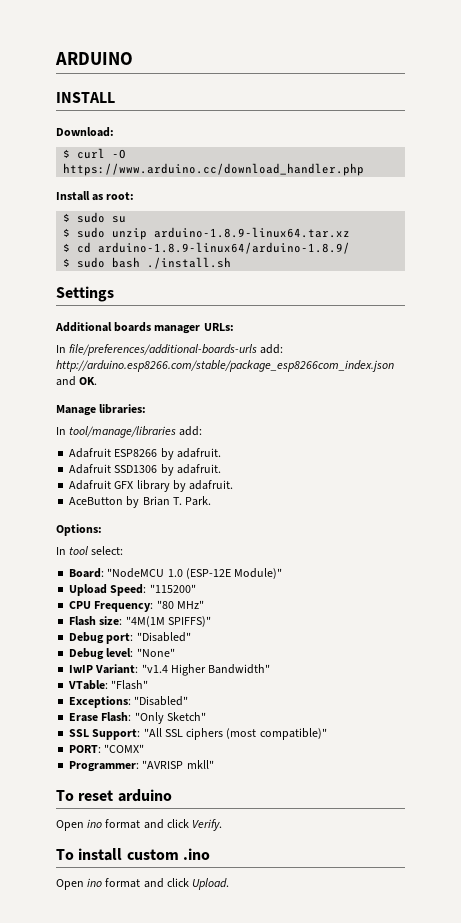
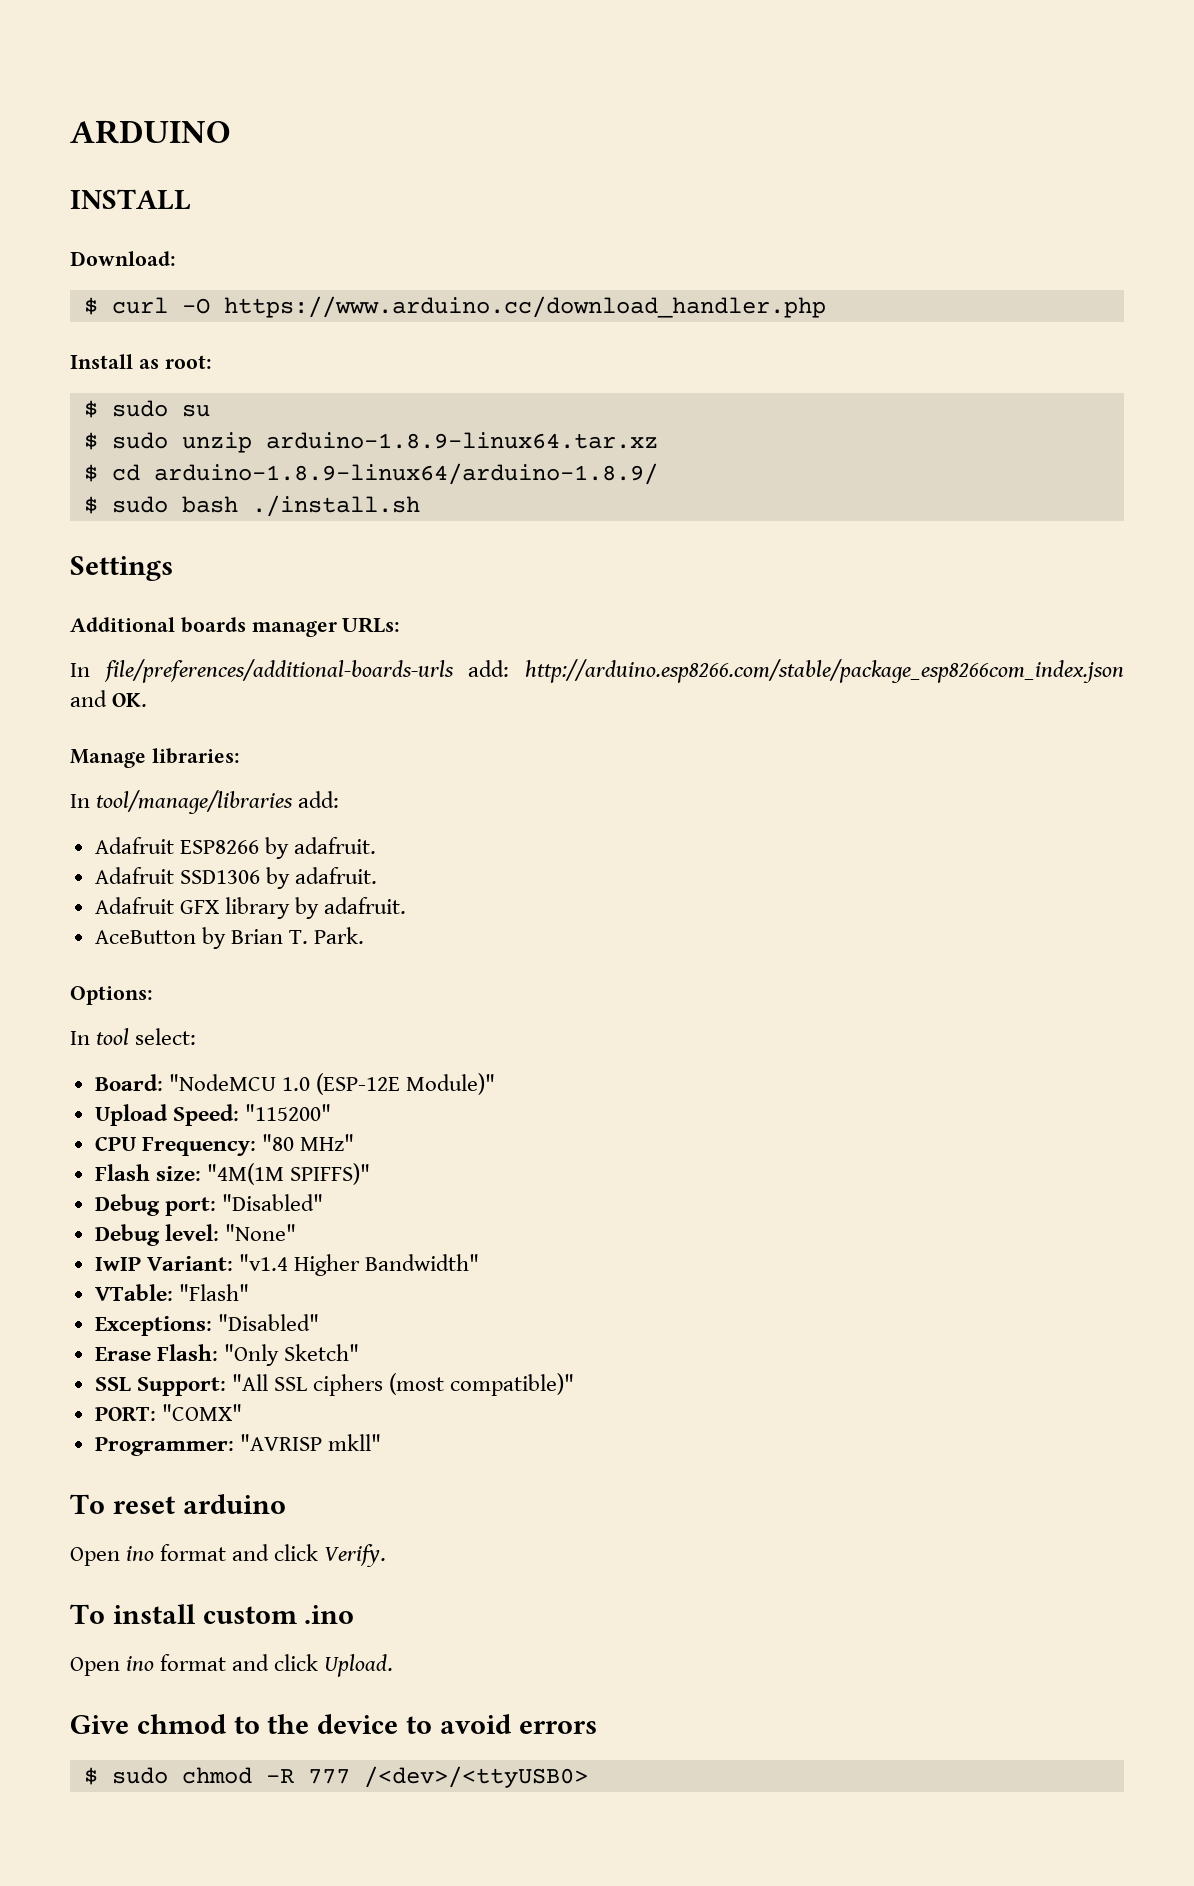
(230, 884) none -> [70,1714,597,1734] [83,1766,588,1788] // Give chmod to the device to avoid errors // $ sudo chmod -R 777 /<dev>/<ttyUSB0>

